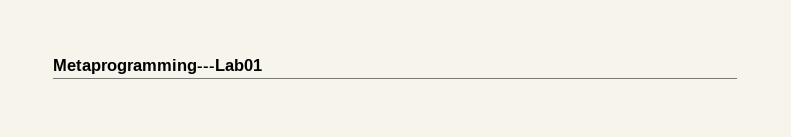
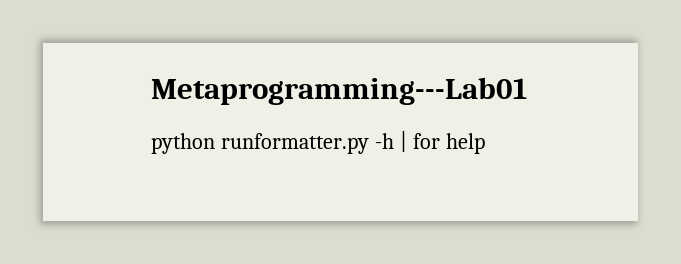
(262, 66) none -> [151,131,485,154] // python runformatter.py -h | for help

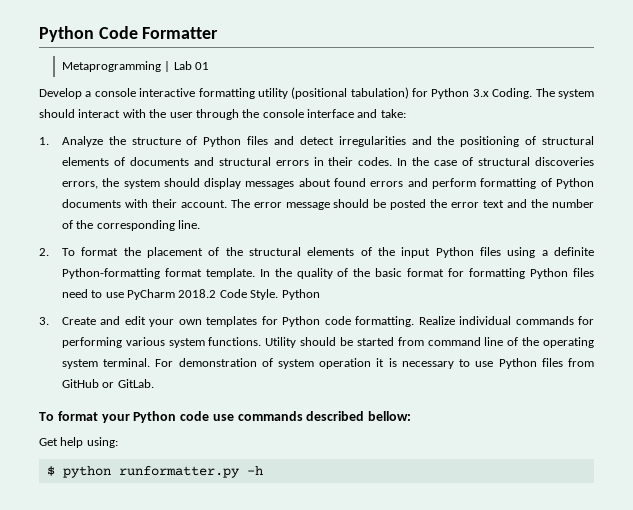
[151,77,527,105] [151,131,485,154] Metaprogramming---Lab01 // python runformatter.py -h | for help -> [39,26,219,42] [61,61,210,72] [39,87,594,99] [39,109,406,120] [39,136,594,147] [61,157,595,166] [61,178,594,189] [61,199,595,210] [61,220,201,231] [39,247,594,258] [61,268,595,279] [61,289,320,300] [39,316,595,327] [61,337,594,348] [61,358,595,369] [61,379,154,388] [39,411,412,423] [39,437,118,448] [46,466,263,478] Python Code Formatter // Metaprogramming | Lab 01 // Develop a console interactive formatting utility (positional tabulation) for Python 3.x Coding. The system should interact with the user through the console interface and take: // 1. Analyze the structure of Python files and detect irregularities and the positioning of structural elements of documents and structural errors in their codes. In the case of structural discoveries errors, the system should display messages about found errors and perform formatting of Python documents with their account. The error message should be posted the error text and the number of the corresponding line. // 2. To format the placement of the structural elements of the input Python files using a definite Python-formatting format template. In the quality of the basic format for formatting Python files need to use PyCharm 2018.2 Code Style. Python // 3. Create and edit your own templates for Python code formatting. Realize individual commands for performing various system functions. Utility should be started from command line of the operating system terminal. For demonstration of system operation it is necessary to use Python files from GitHub or GitLab. // To format your Python code use commands described bellow: // Get help using: // $ python runformatter.py -h

